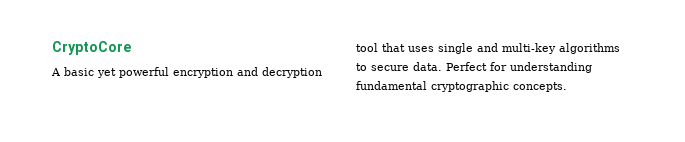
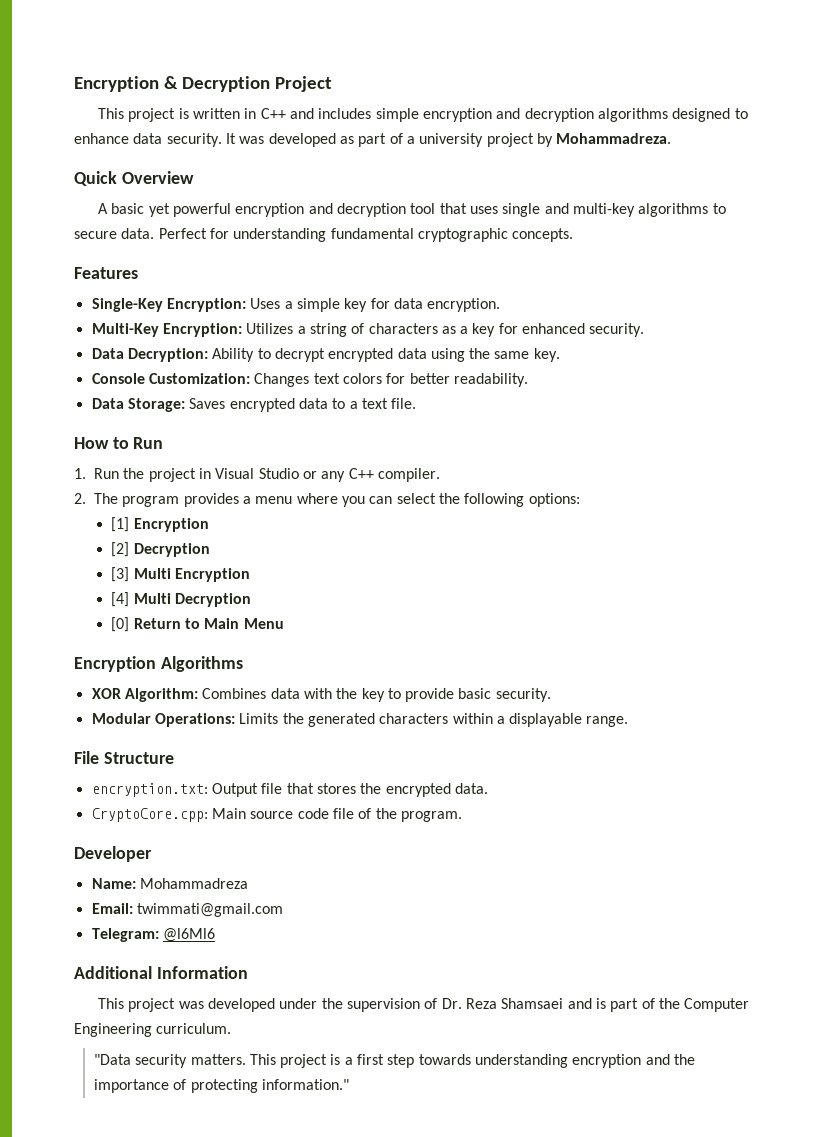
[52,41,131,55] CryptoCore -> [74,76,332,92] [98,108,748,122] [74,133,672,147] [74,171,194,186] Encryption & Decryption Project // This project is written in C++ and includes simple encryption and decryption algorithms designed to enhance data security. It was developed as part of a university project by Mohammadreza. // Quick Overview
(567, 87) none -> [74,267,138,279] [91,298,501,312] [91,323,645,337] [91,348,560,362] [91,373,528,387] [91,398,417,412] [74,437,164,449] [74,468,440,482] [74,493,580,507] [111,517,209,532] [111,542,210,557] [111,567,251,582] [111,592,252,607] [111,617,284,632] [74,656,243,672] [91,688,551,702] [91,713,629,727] [74,751,174,764] [91,783,488,797] [91,808,462,822] [74,846,152,862] [91,878,248,889] [91,903,283,917] [91,928,215,942] [74,966,248,979] [98,998,750,1012] [74,1023,232,1037] [93,1054,696,1068] [93,1079,349,1093] // Features // Single-Key Encryption: Uses a simple key for data encryption. // Multi-Key Encryption: Utilizes a string of characters as a key for enhanced security. // Data Decryption: Ability to decrypt encrypted data using the same key. // Console Customization: Changes text colors for better readability. // Data Storage: Saves encrypted data to a text file. // How to Run // 1. Run the project in Visual Studio or any C++ compiler. // 2. The program provides a menu where you can select the following options: // [1] Encryption // [2] Decryption // [3] Multi Encryption // [4] Multi Decryption // [0] Return to Main Menu // Encryption Algorithms // XOR Algorithm: Combines data with the key to provide basic security. // Modular Operations: Limits the generated characters within a displayable range. // File Structure // encryption.txt: Output file that stores the encrypted data. // CryptoCore.cpp: Main source code file of the program. // Developer // Name: Mohammadreza // Email: twimmati@gmail.com // Telegram: @l6Ml6 // Additional Information // This project was developed under the supervision of Dr. Reza Shamsaei and is part of the Computer Engineering curriculum. // "Data security matters. This project is a first step towards understanding encryption and the importance of protecting information."

